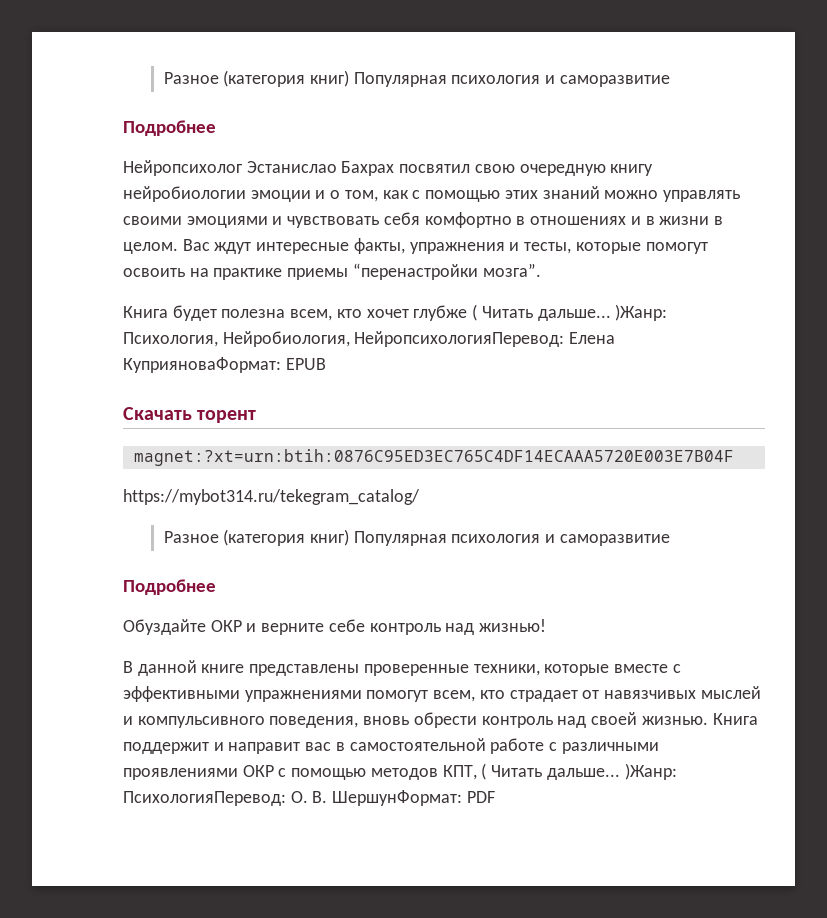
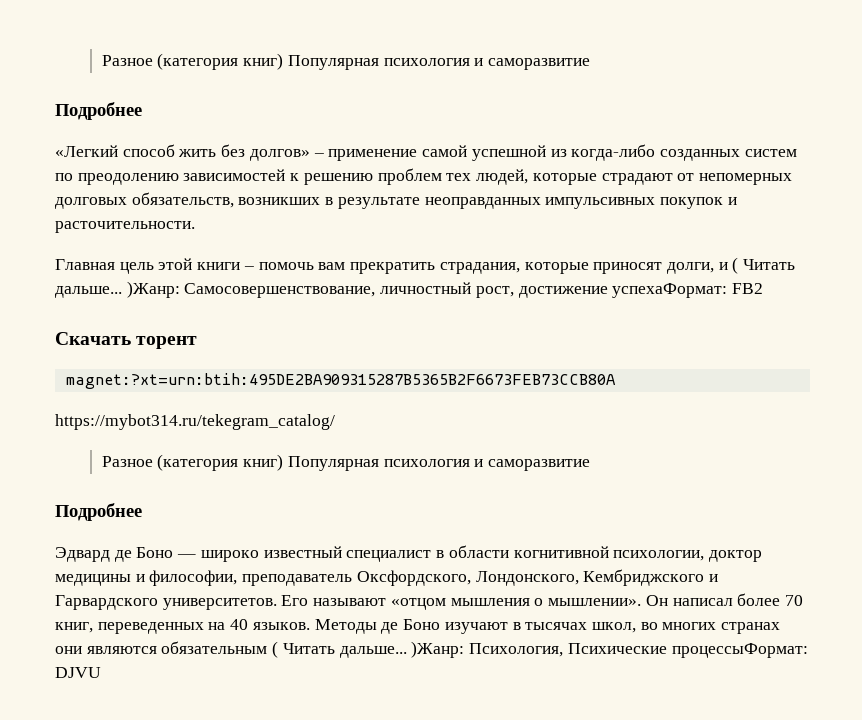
[163,70,670,87] [123,120,216,136] [123,160,654,176] [123,186,740,202] [123,212,723,228] [123,238,708,254] [123,263,541,280] [123,304,668,321] [123,331,616,347] [123,357,326,373] Разное (категория книг) Популярная психология и саморазвитие // Подробнее // Нейропсихолог Эстанислао Бахрах посвятил свою очередную книгу нейробиологии эмоции и о том, как с помощью этих знаний можно управлять своими эмоциями и чувствовать себя комфортно в отношениях и в жизни в целом. Вас ждут интересные факты, упражнения и тесты, которые помогут освоить на практике приемы “перенастройки мозга”. // Книга будет полезна всем, кто хочет глубже ( Читать дальше... )Жанр: Психология, Нейробиология, НейропсихологияПеревод: Елена КуприяноваФормат: EPUB -> [101,53,591,70] [55,102,142,120] [55,144,797,161] [55,168,792,185] [55,192,737,209] [55,221,195,233] [55,257,796,274] [55,281,764,298] Разное (категория книг) Популярная психология и саморазвитие // Подробнее // «Легкий способ жить без долгов» – применение самой успешной из когда-либо созданных систем по преодолению зависимостей к решению проблем тех людей, которые страдают от непомерных долговых обязательств, возникших в результате неоправданных импульсивных покупок и расточительности. // Главная цель этой книги – помочь вам прекратить страдания, которые приносят долги, и ( Читать дальше... )Жанр: Самосовершенствование, личностный рост, достижение успехаФормат: FB2
[133,449,734,466] magnet:?xt=urn:btih:0876C95ED3EC765C4DF14ECAAA5720E003E7B04F -> [65,373,616,389] magnet:?xt=urn:btih:495DE2BA909315287B5365B2F6673FEB73CCB80A
[123,619,547,635] [123,660,681,676] [123,686,761,702] [123,712,758,728] [123,738,659,754] [123,763,677,780] [123,790,495,806] Обуздайте ОКР и верните себе контроль над жизнью! // В данной книге представлены проверенные техники, которые вместе с эффективными упражнениями помогут всем, кто страдает от навязчивых мыслей и компульсивного поведения, вновь обрести контроль над своей жизнью. Книга поддержит и направит вас в самостоятельной работе с различными проявлениями ОКР с помощью методов КПТ, ( Читать дальше... )Жанр: ПсихологияПеревод: О. В. ШершунФормат: PDF -> [55,545,762,562] [55,569,719,586] [55,593,803,610] [55,619,781,634] [55,641,808,658] [55,667,101,678] Эдвард де Боно — широко известный специалист в области когнитивной психологии, доктор медицины и философии, преподаватель Оксфордского, Лондонского, Кембриджского и Гарвардского университетов. Его называют «отцом мышления о мышлении». Он написал более 70 книг, переведенных на 40 языков. Методы де Боно изучают в тысячах школ, во многих странах они являются обязательным ( Читать дальше... )Жанр: Психология, Психические процессыФормат: DJVU

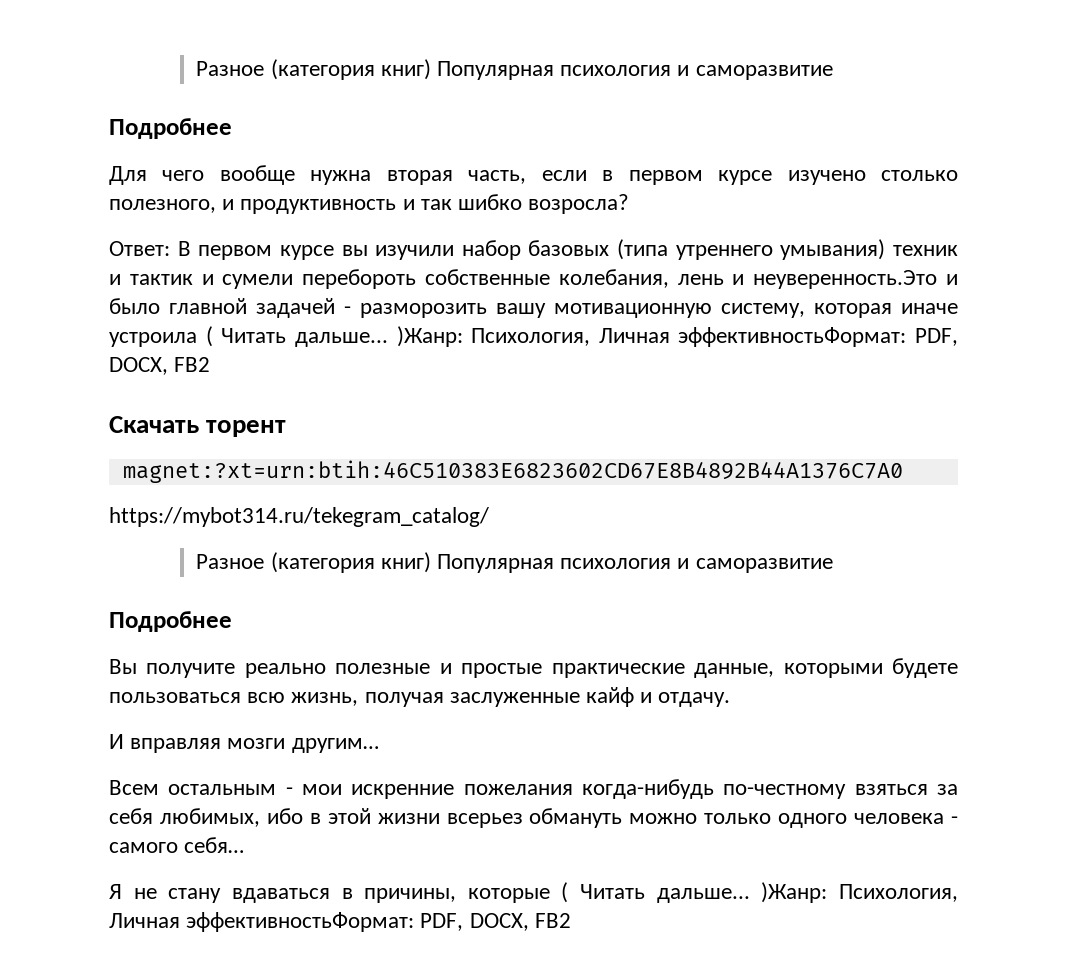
[101,53,591,70] [55,102,142,120] [55,144,797,161] [55,168,792,185] [55,192,737,209] [55,221,195,233] [55,257,796,274] [55,281,728,298] Разное (категория книг) Популярная психология и саморазвитие // Подробнее // «Легкий способ жить без долгов» – применение самой успешной из когда-либо созданных систем по преодолению зависимостей к решению проблем тех людей, которые страдают от непомерных долговых обязательств, возникших в результате неоправданных импульсивных покупок и расточительности. // Главная цель этой книги – помочь вам прекратить страдания, которые приносят долги, и ( Читать дальше... )Жанр: Самосовершенствование, личностный рост, достижение успехаФормат: -> [196,59,833,80] [109,118,232,139] [109,165,959,185] [109,194,630,214] [109,239,958,260] [109,269,958,289] [109,298,958,318] [109,326,958,347] [109,357,168,375] Разное (категория книг) Популярная психология и саморазвитие // Подробнее // Для чего вообще нужна вторая часть, если в первом курсе изучено столько полезного, и продуктивность и так шибко возросла? // Ответ: В первом курсе вы изучили набор базовых (типа утреннего умывания) техник и тактик и сумели перебороть собственные колебания, лень и неуверенность.Это и было главной задачей - разморозить вашу мотивационную систему, которая иначе устроила ( Читать дальше... )Жанр: Психология, Личная эффективностьФормат: PDF, DOCX,
[65,373,616,389] magnet:?xt=urn:btih:495DE2BA909315287B5365B2F6673FEB73CCB80A -> [122,460,903,483] magnet:?xt=urn:btih:46C510383E6823602CD67E8B4892B44A1376C7A0
[55,545,762,562] [55,569,719,586] [55,593,803,610] [55,619,781,634] [55,641,808,658] [55,667,101,678] Эдвард де Боно — широко известный специалист в области когнитивной психологии, доктор медицины и философии, преподаватель Оксфордского, Лондонского, Кембриджского и Гарвардского университетов. Его называют «отцом мышления о мышлении». Он написал более 70 книг, переведенных на 40 языков. Методы де Боно изучают в тысячах школ, во многих странах они являются обязательным ( Читать дальше... )Жанр: Психология, Психические процессыФормат: DJVU -> [109,658,958,678] [109,687,731,707] [109,734,379,753] [109,779,958,799] [109,808,958,828] [109,837,245,853] [109,882,958,903] [109,912,571,932] Вы получите реально полезные и простые практические данные, которыми будете пользоваться всю жизнь, получая заслуженные кайф и отдачу. // И вправляя мозги другим… // Всем остальным - мои искренние пожелания когда-нибудь по-честному взяться за себя любимых, ибо в этой жизни всерьез обмануть можно только одного человека - самого себя… // Я не стану вдаваться в причины, которые ( Читать дальше... )Жанр: Психология, Личная эффективностьФормат: PDF, DOCX, FB2

